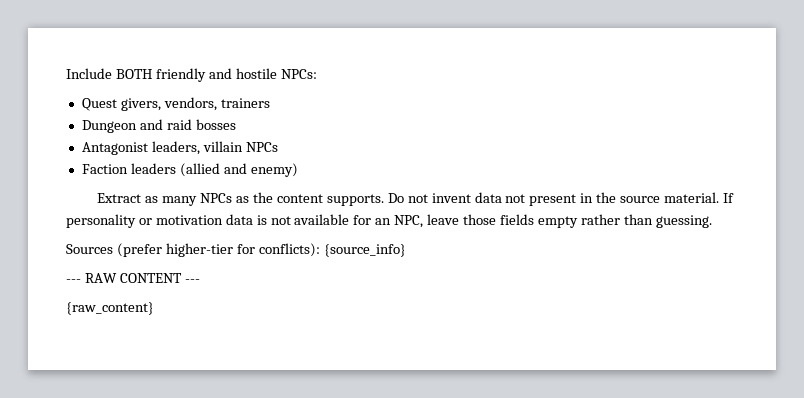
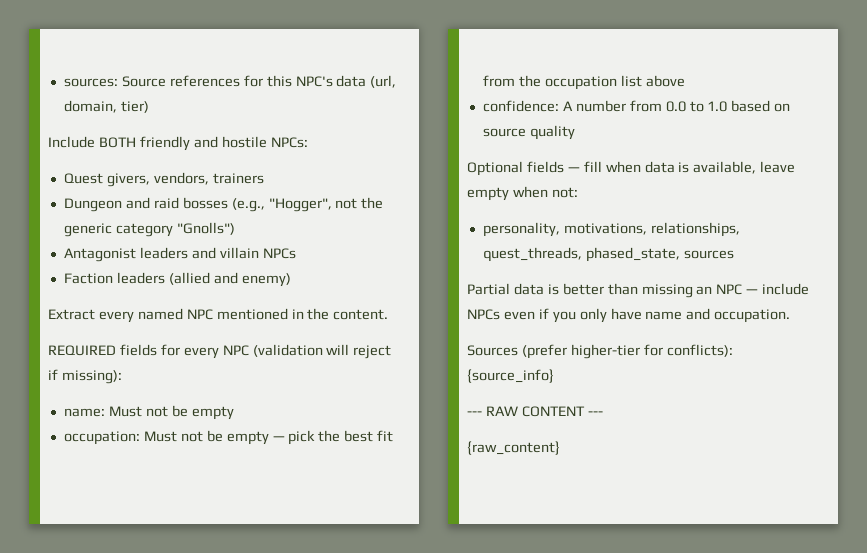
(66, 73) none -> [63,75,397,88] [63,100,149,113] sources: Source references for this NPC's data (url, domain, tier) //
(236, 124) none -> [231,197,384,212] [63,222,235,237] (e.g., "Hogger", not the generic category "Gnolls")
[151,141,200,155] leaders, -> [139,247,216,259] leaders and
[145,192,734,206] [66,214,712,228] as many NPCs as the content supports. Do not invent data not present in the source material. If personality or motivation data is not available for an NPC, leave those fields empty rather than guessing. -> [98,308,389,323] [48,344,392,359] [48,369,122,384] [63,405,234,420] [63,430,394,445] [482,75,685,90] [482,100,791,112] [482,125,575,140] [467,161,796,176] [467,186,578,201] [482,222,740,237] [482,247,734,262] [467,283,810,298] [467,308,791,323] every named NPC mentioned in the content. // REQUIRED fields for every NPC (validation will reject if missing): // name: Must not be empty // occupation: Must not be empty — pick the best fit from the occupation list above // confidence: A number from 0.0 to 1.0 based on source quality // Optional fields — fill when data is available, leave empty when not: // personality, motivations, relationships, quest_threads, phased_state, sources // Partial data is better than missing an NPC — include NPCs even if you only have name and occupation.

